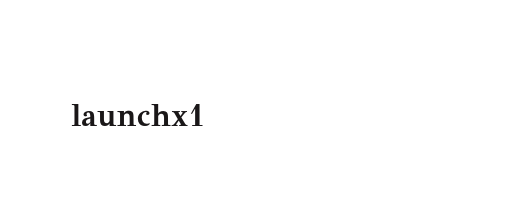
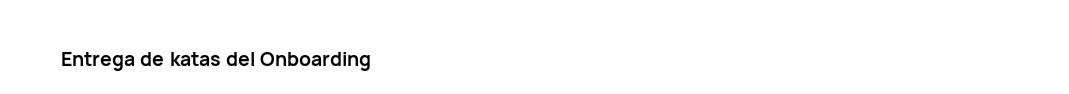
[71,104,205,127] launchx1 -> [61,52,372,71] Entrega de katas del Onboarding

